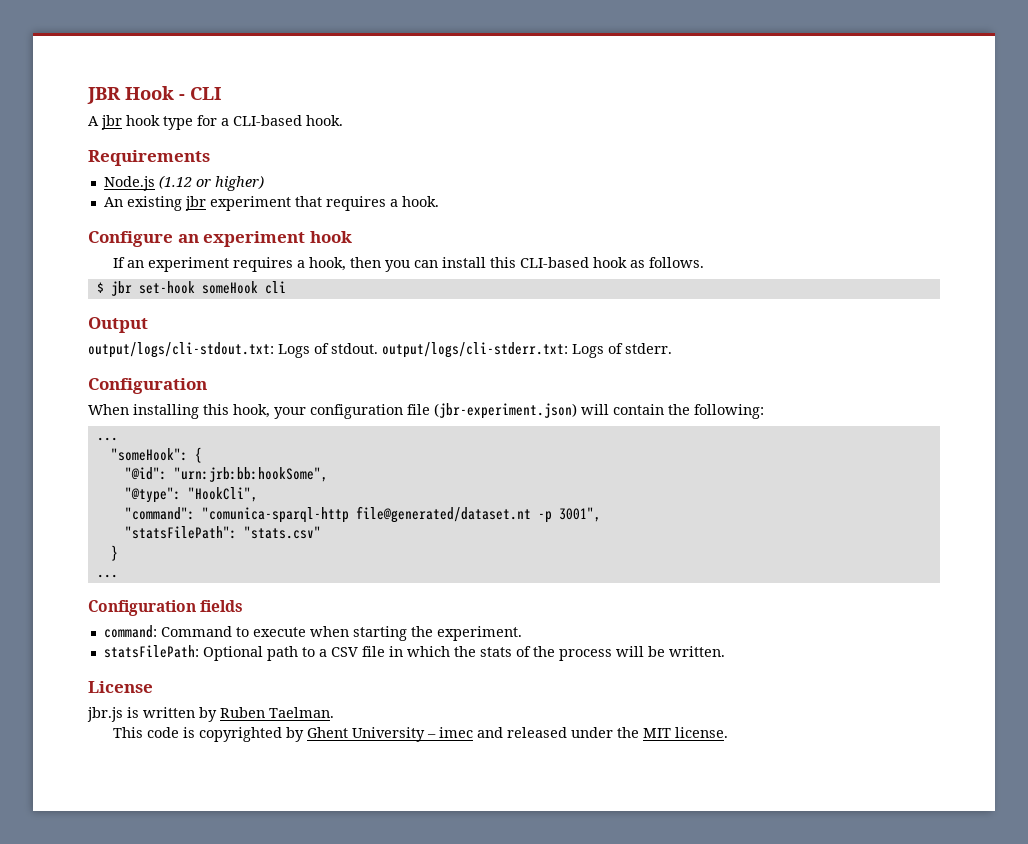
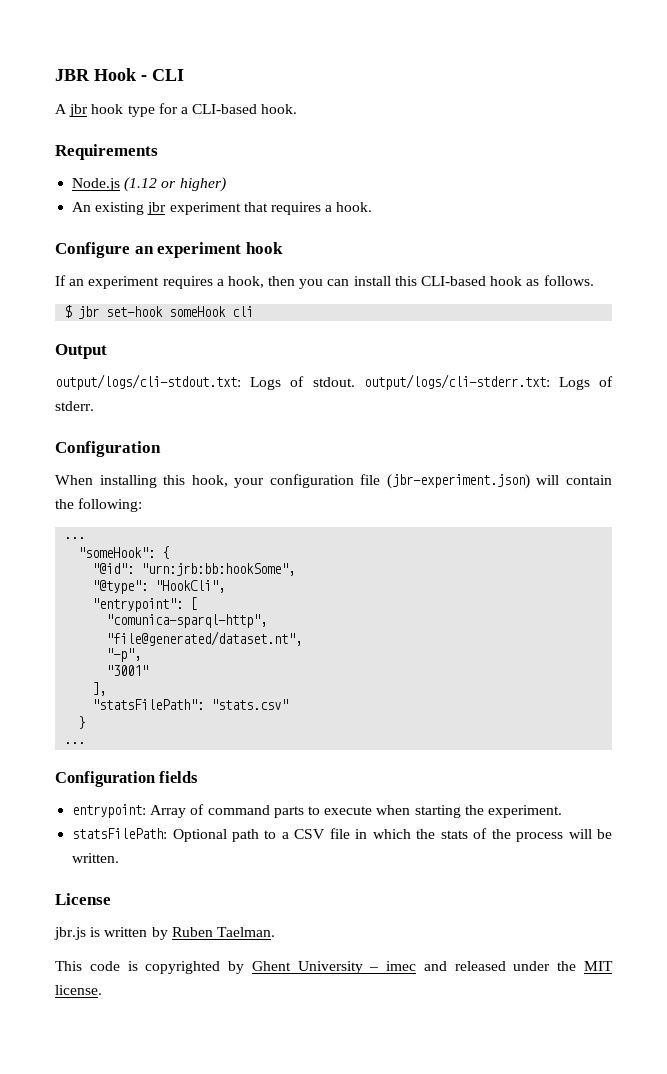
[124,506,601,523] "command": "comunica-sparql-http file@generated/dataset.nt -p 3001", -> [92,597,198,612] [106,614,268,628] [106,631,303,646] [106,648,142,662] [106,665,149,676] [92,682,107,696] "entrypoint": [ // "comunica-sparql-http", // "file@generated/dataset.nt", // "-p", // "3001" // ],
[103,625,232,638] command: Command -> [72,804,304,818] entrypoint: Array of command parts

